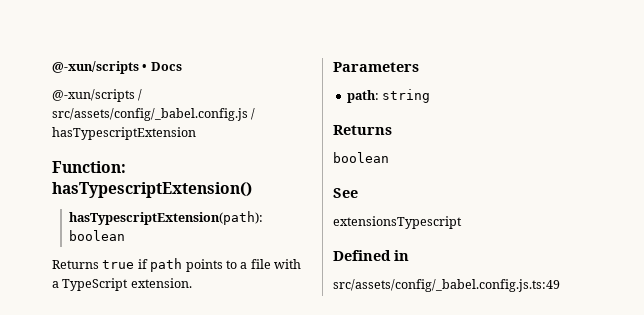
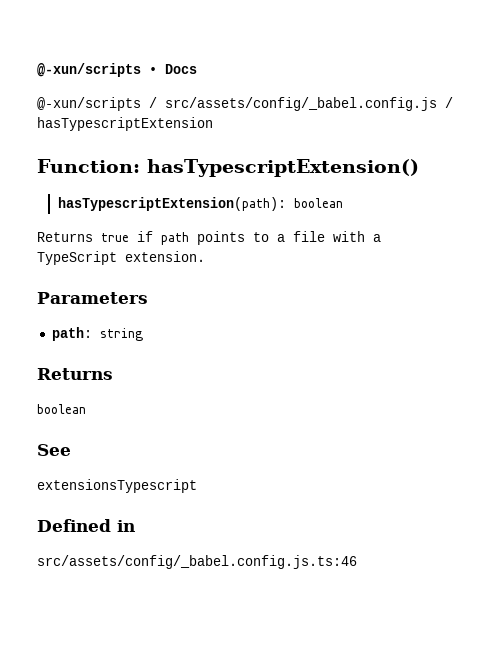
[333,279,560,292] src/assets/config/_babel.config.js.ts:49 -> [37,555,357,569] src/assets/config/_babel.config.js.ts:46

